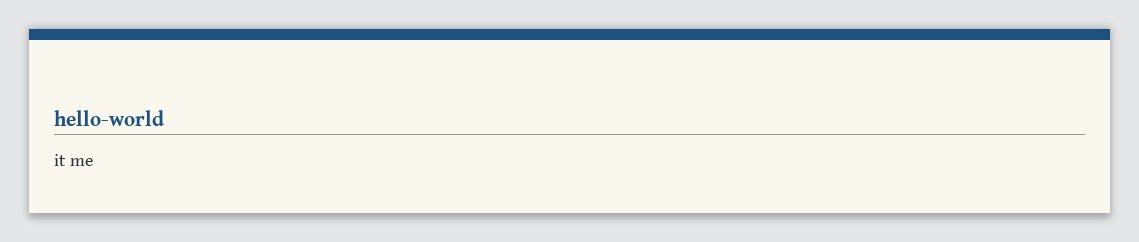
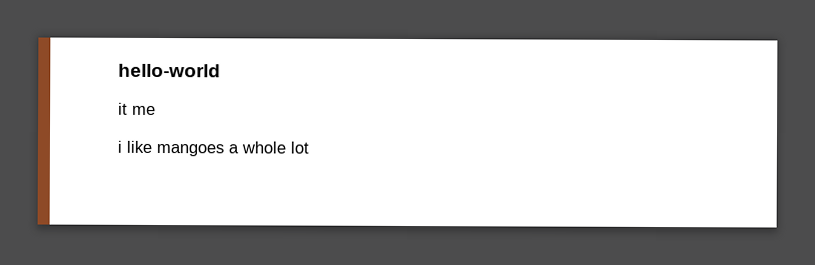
(93, 162) none -> [117,140,309,157] // i like mangoes a whole lot

